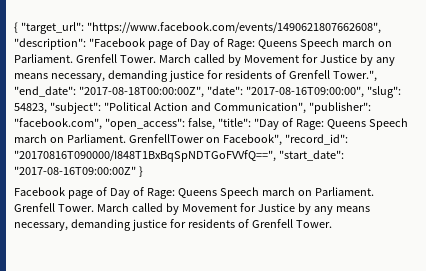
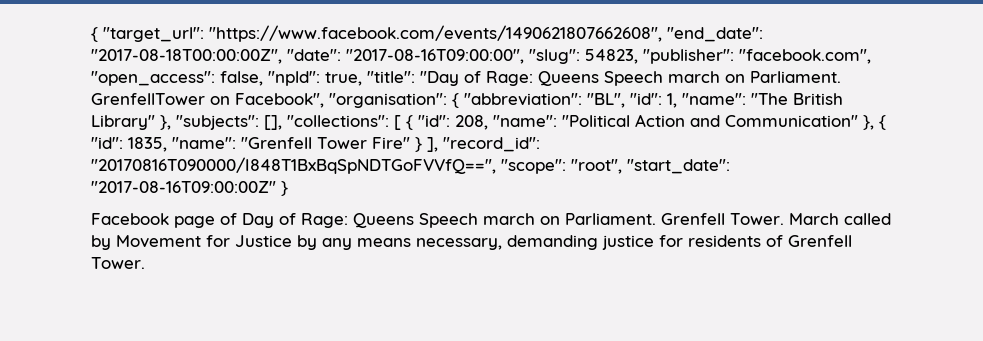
[14,38,392,50] [14,54,395,66] [14,70,377,82] "description": "Facebook page of Day of Rage: Queens Speech march on Parliament. Grenfell Tower. March called by Movement for Justice by any means necessary, demanding justice for residents of Grenfell Tower.", -> (662, 33) none
[49,102,306,114] "subject": "Political Action and Communication", -> (638, 56) none
(215, 124) none -> [268,71,362,86] "npld": true,
[284,134,348,145] [14,150,276,162] "record_id": "20170816T090000/I848T1BxBqSpNDTGoFVVfQ==", -> [329,93,843,108] [91,114,886,130] [91,137,540,152] [91,157,622,174] "organisation": { "abbreviation": "BL", "id": 1, "name": "The British Library" }, "subjects": [], "collections": [ { "id": 208, "name": "Political Action and Communication" }, { "id": 1835, "name": "Grenfell Tower Fire" } ], "record_id": "20170816T090000/I848T1BxBqSpNDTGoFVVfQ==", "scope": "root",

